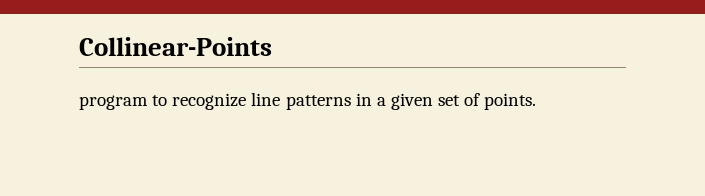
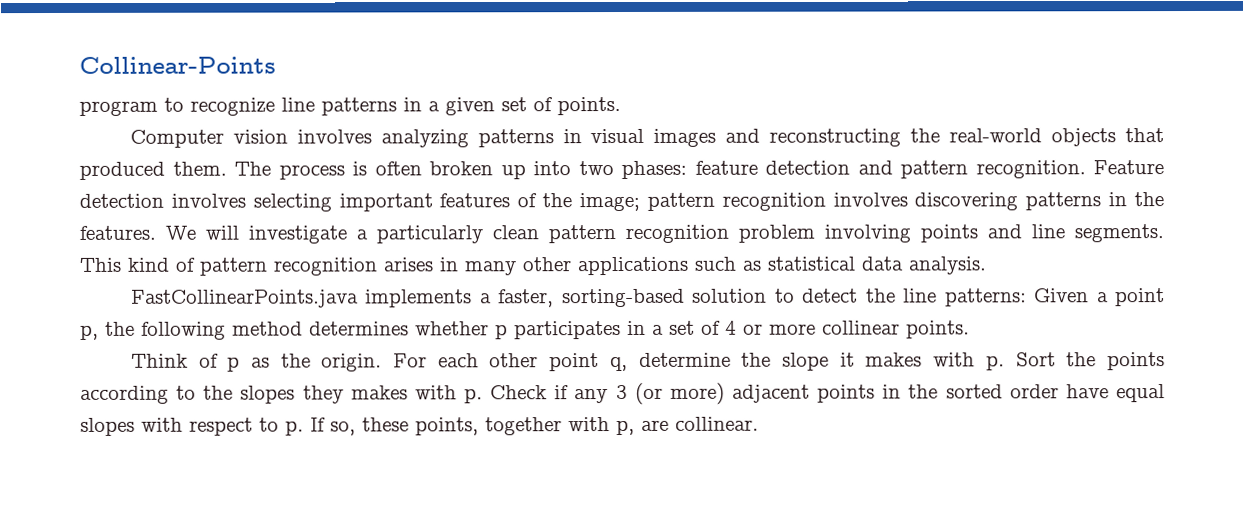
(537, 101) none -> [129,128,1165,148] [79,160,1164,180] [79,192,1164,212] [79,224,1164,244] [79,256,987,276] [130,288,1166,308] [80,320,970,340] [130,352,1165,372] [80,382,1165,405] [80,416,759,436] // Computer vision involves analyzing patterns in visual images and reconstructing the real-world objects that produced them. The process is often broken up into two phases: feature detection and pattern recognition. Feature detection involves selecting important features of the image; pattern recognition involves discovering patterns in the features. We will investigate a particularly clean pattern recognition problem involving points and line segments. This kind of pattern recognition arises in many other applications such as statistical data analysis. // FastCollinearPoints.java implements a faster, sorting-based solution to detect the line patterns: Given a point p, the following method determines whether p participates in a set of 4 or more collinear points. // Think of p as the origin. For each other point q, determine the slope it makes with p. Sort the points according to the slopes they makes with p. Check if any 3 (or more) adjacent points in the sorted order have equal slopes with respect to p. If so, these points, together with p, are collinear.

